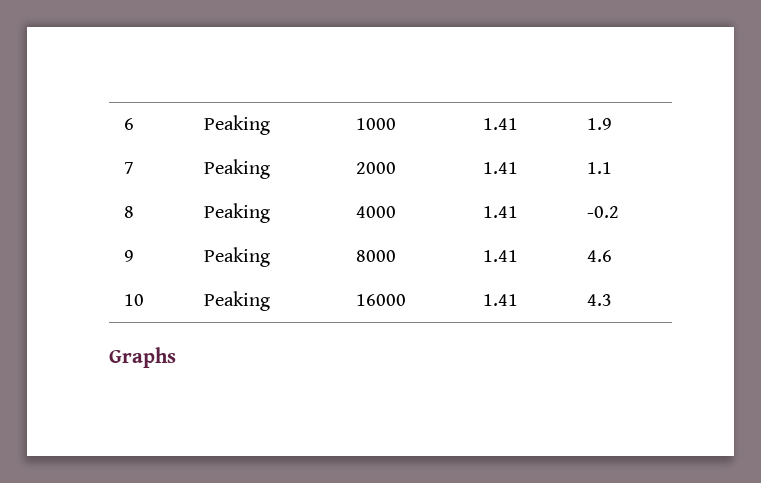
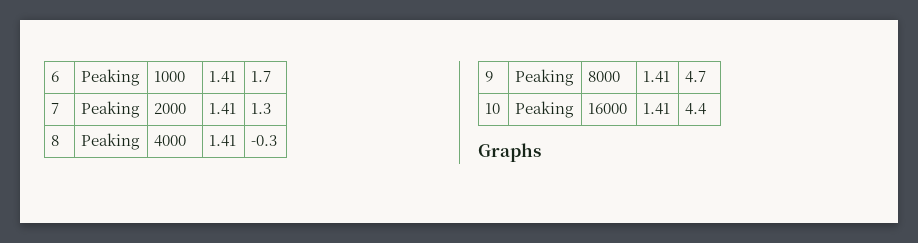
[586,118,612,130] 1.9 -> [251,71,272,82] 1.7
[586,162,612,174] 1.1 -> [251,103,272,114] 1.3
[586,206,619,218] -0.2 -> [251,135,278,146] -0.3
[586,250,612,262] 4.6 -> [685,71,707,83] 4.7
[586,294,612,306] 4.3 -> [685,103,707,115] 4.4

